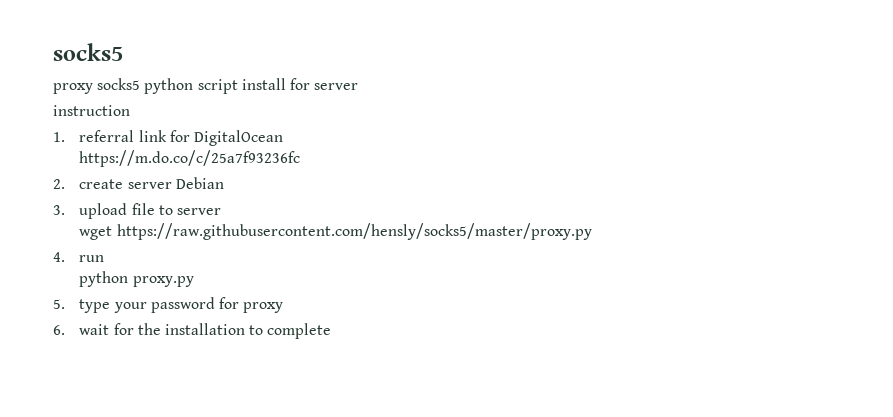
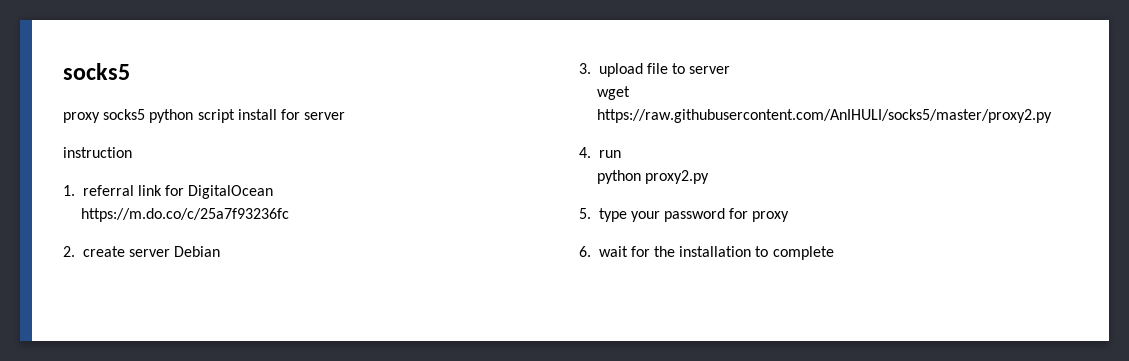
[116,223,592,240] https://raw.githubusercontent.com/hensly/socks5/master/proxy.py -> [596,109,1052,123] https://raw.githubusercontent.com/AnIHULI/socks5/master/proxy2.py
[132,276,194,287] proxy.py -> [645,170,710,184] proxy2.py

